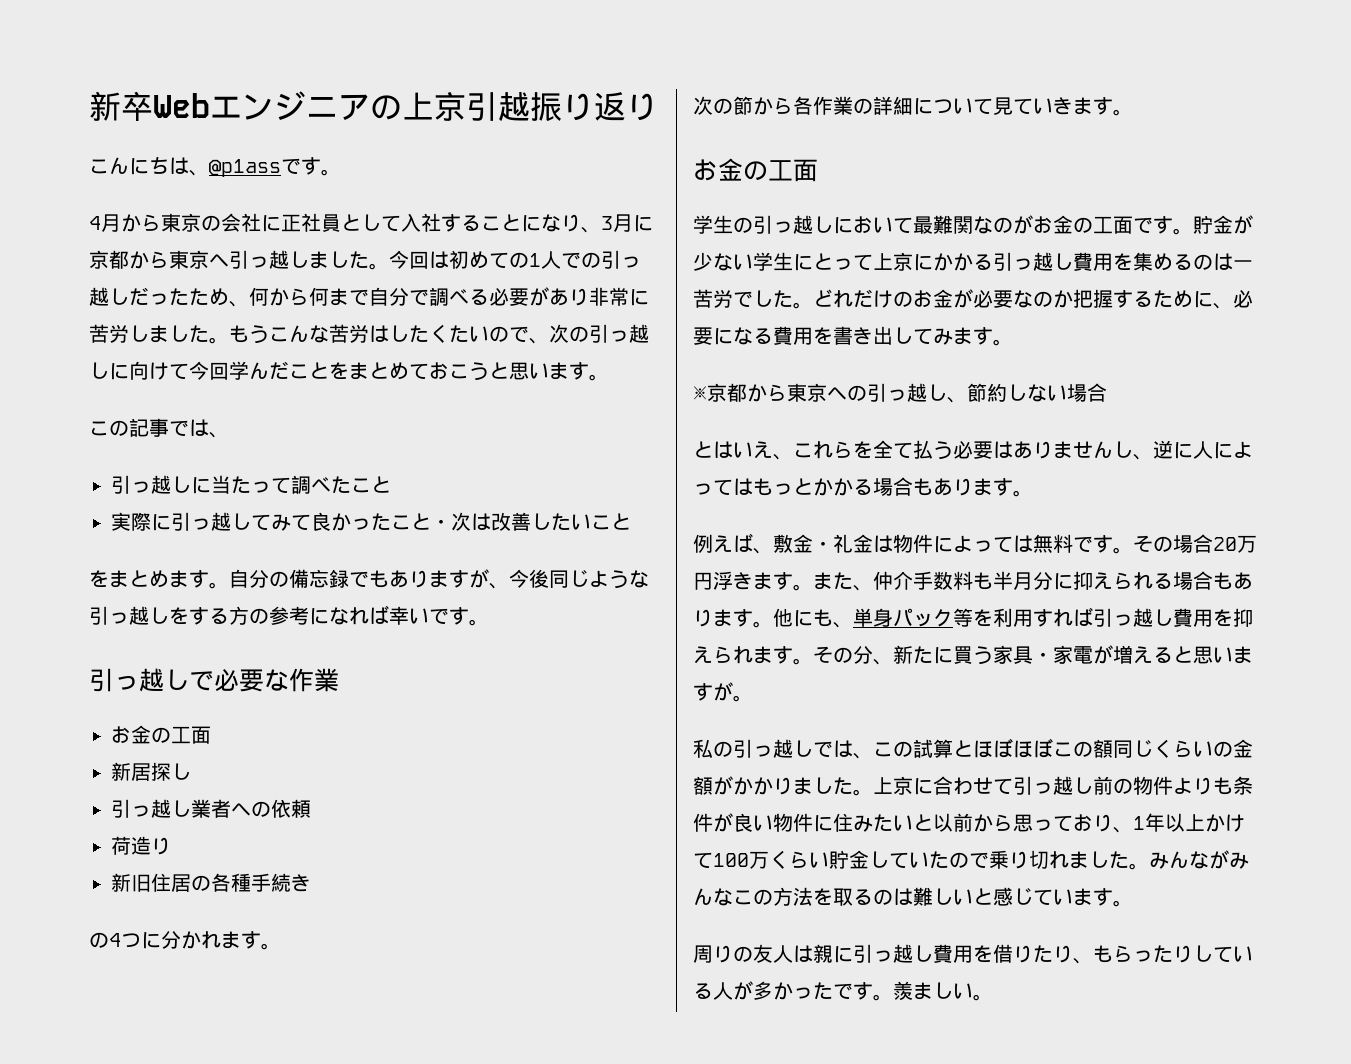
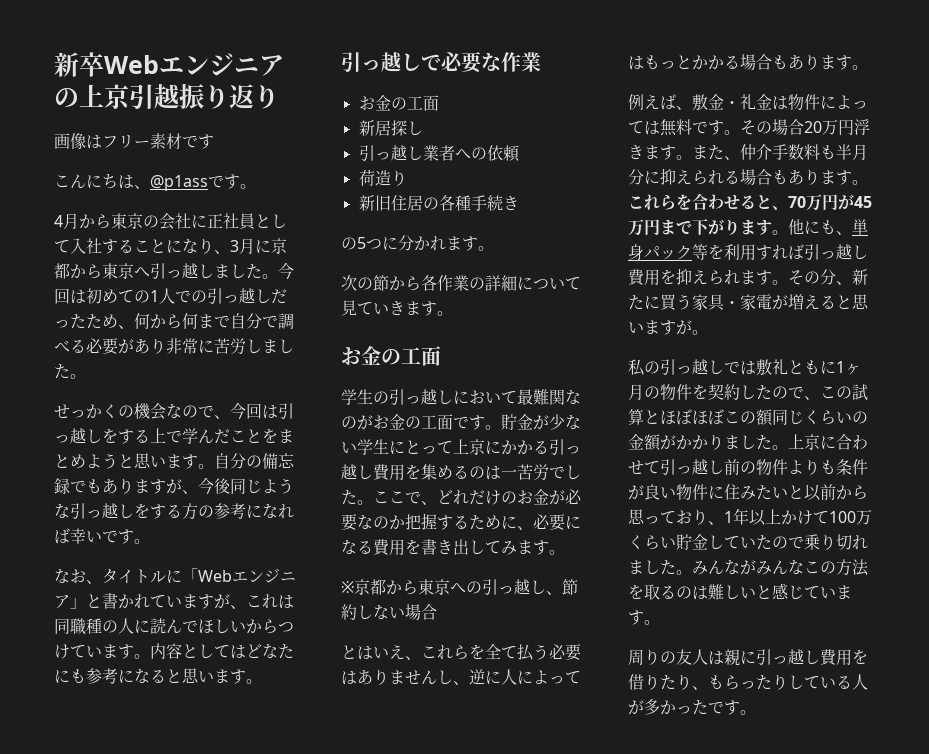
(658, 107) none -> [54,133,214,150] // 画像はフリー素材です
[229,324,649,344] [89,361,229,380] もうこんな苦労はしたくたいので、次の引っ越しに向けて今回 -> [54,402,294,420] [54,428,182,444] // せっかくの機会なので、今回は引っ越しをする上で
[409,362,469,380] ておこ -> [86,454,102,468] よ
[89,418,229,438] [111,475,391,494] [111,512,631,531] [89,570,229,589] // この記事では、 // 引っ越しに当たって調べたこと // 実際に引っ越してみて良かったこと・次は改善したいこと // をまとめます。 -> (214, 466) none
(489, 622) none -> [54,568,296,584] [54,593,294,609] [54,618,294,635] [54,643,294,659] [54,668,262,684] // なお、タイトルに「Webエンジニア」と書かれていますが、これは同職種の人に読んでほしいからつけています。内容としてはどなたにも参考になると思います。
[109,933,121,947] 4 -> [357,237,366,249] 5
(813, 305) none -> [373,491,437,505] ここで、
(773, 624) none -> [628,193,872,211] [628,219,788,236] これらを合わせると、70万円が45万円まで下がります。
(853, 749) none -> [756,359,861,376] [628,384,804,401] 敷礼ともに1ヶ月の物件を契約したので
[893,981,993,1001] 羨ましい。 -> (756, 712) none

